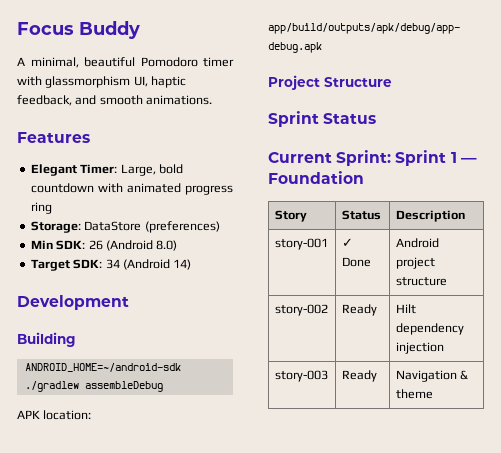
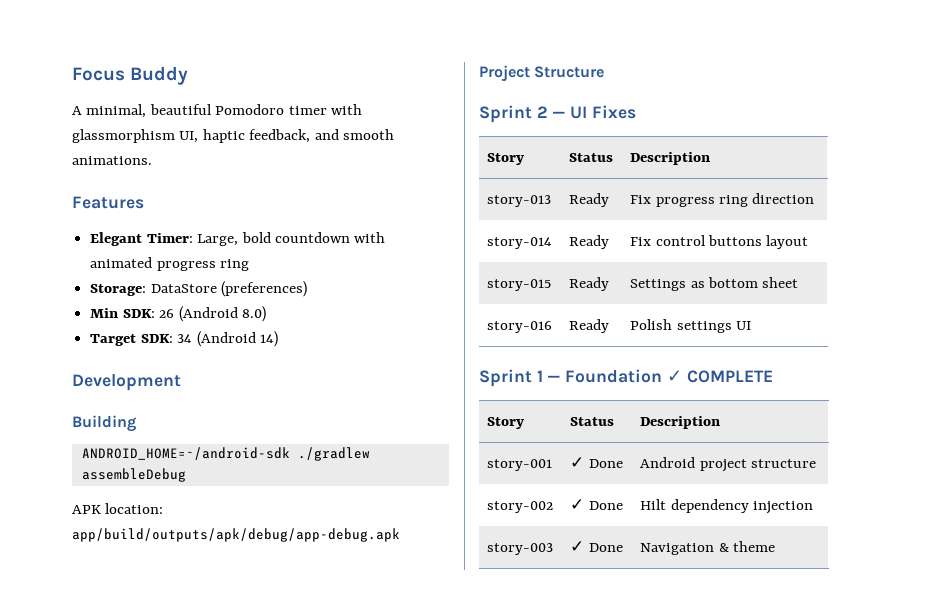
[323,113,377,124] [268,150,392,166] Status // Current Sprint: -> [536,105,636,119] [487,153,525,165] [569,153,614,162] [630,152,711,165] [487,195,552,207] [569,193,610,207] [630,193,815,207] [487,237,553,249] [569,235,610,249] [630,235,809,249] [487,279,552,291] [569,277,610,291] [630,277,799,291] [487,321,553,333] [569,319,610,333] [630,319,751,333] 2 — UI Fixes // Story | Status | Description // story-013 | Ready | Fix progress ring direction // story-014 | Ready | Fix control buttons layout // story-015 | Ready | Settings as bottom sheet // story-016 | Ready | Polish settings UI //
(364, 177) none -> [666,370,773,383] ✓ COMPLETE
[341,304,377,316] Ready -> [570,499,623,510] ✓ Done
[341,370,377,382] Ready -> [570,541,623,552] ✓ Done

